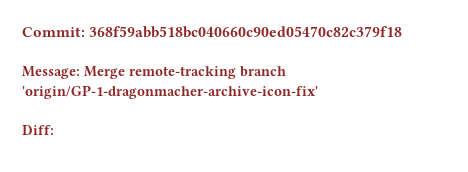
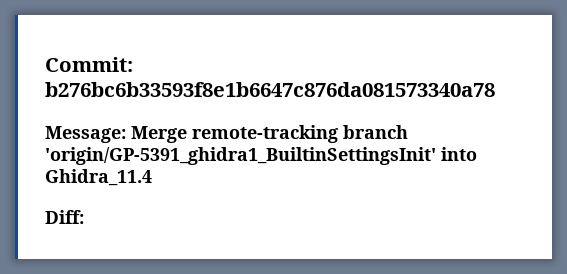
[89,26,403,38] 368f59abb518bc040660c90ed05470c82c379f18 -> [45,82,495,97] b276bc6b33593f8e1b6647c876da081573340a78
[22,85,318,99] 'origin/GP-1-dragonmacher-archive-icon-fix' -> [45,147,477,165] [45,169,152,186] 'origin/GP-5391_ghidra1_BuiltinSettingsInit' into Ghidra_11.4

